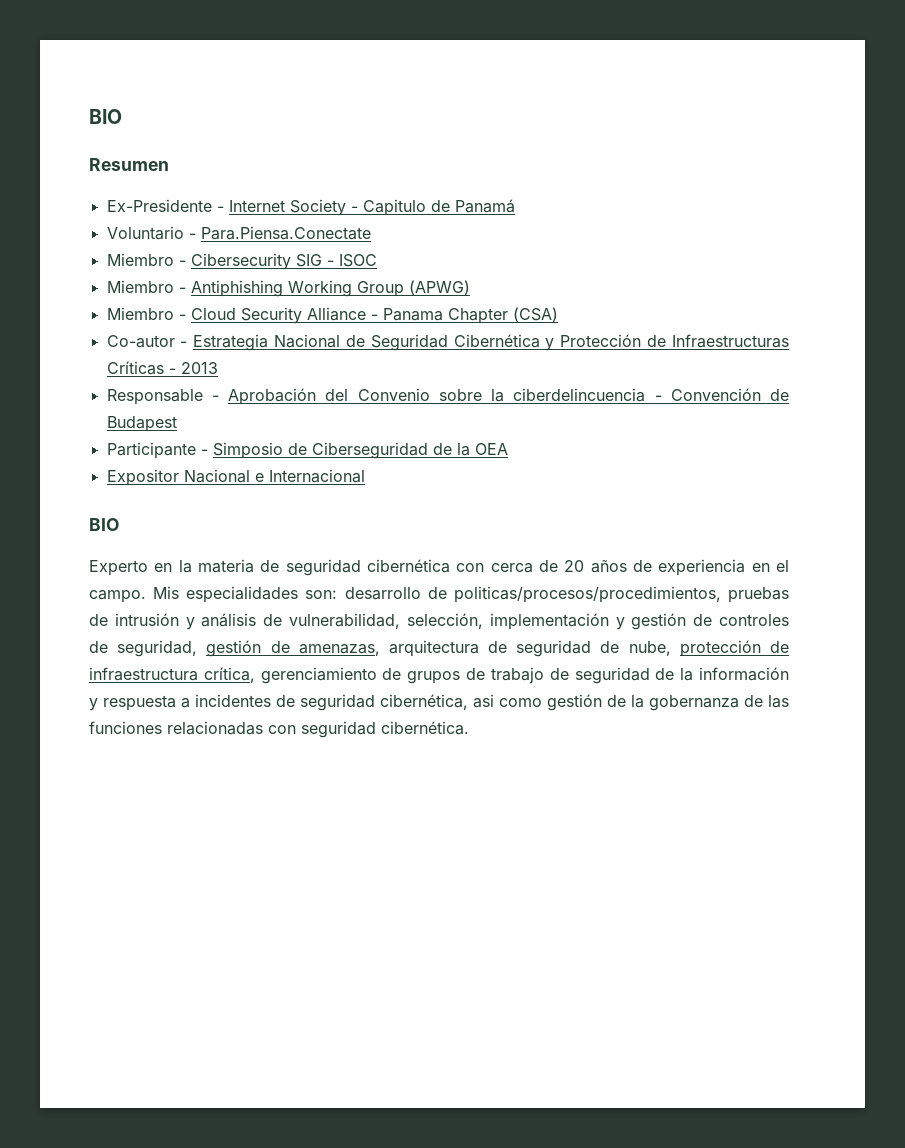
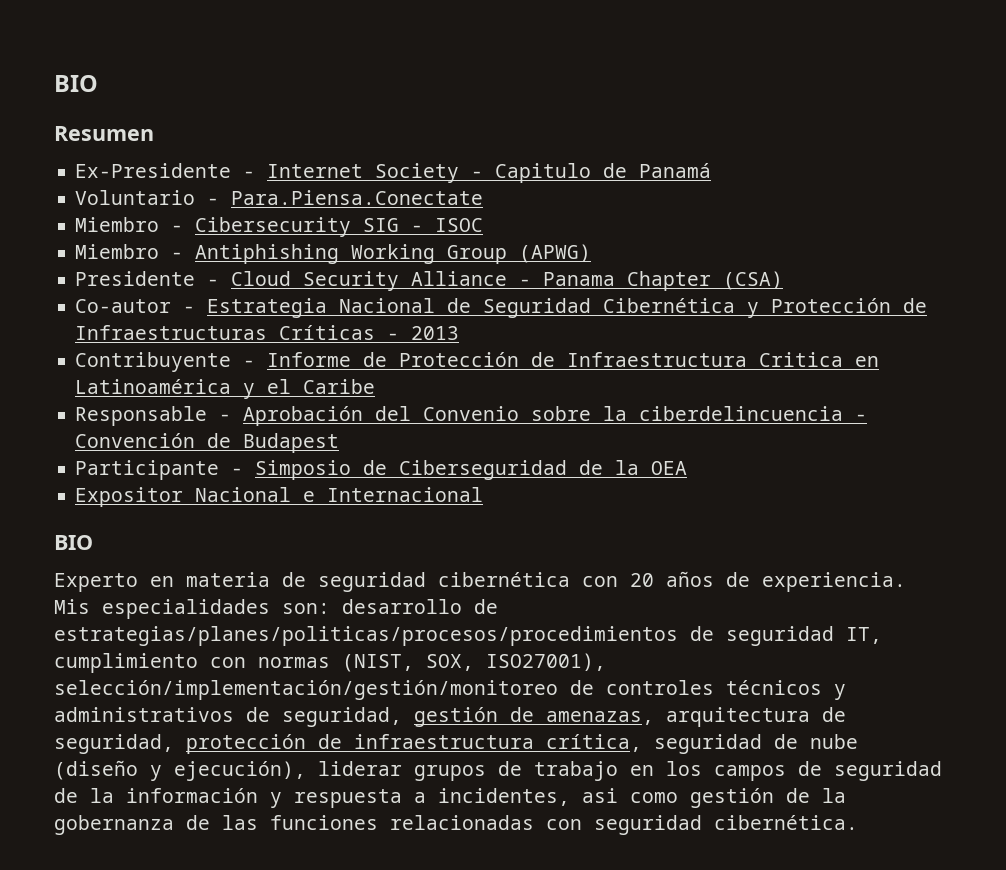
[106,307,174,320] Miembro -> [75,271,196,286] Presidente
(218, 368) none -> [75,352,880,372] [75,379,376,399] // Contribuyente - Informe de Protección de Infraestructura Critica en Latinoamérica y el Caribe
[178,560,192,573] la -> (174, 581) none
[490,560,558,573] cerca de -> (618, 581) none
[658,559,789,576] [89,590,146,603] experiencia en el campo. -> [762,572,906,592] experiencia.
[453,586,789,603] [89,613,790,630] politicas/procesos/procedimientos, pruebas de intrusión y análisis de vulnerabilidad, selección, implementación y gestión de controles -> [54,626,882,646] [54,653,606,673] [54,680,846,700] [54,707,234,722] estrategias/planes/politicas/procesos/procedimientos de seguridad IT, cumplimiento con normas (NIST, SOX, ISO27001), selección/implementación/gestión/monitoreo de controles técnicos y administrativos
[516,640,671,657] seguridad de nube, -> [54,734,174,754] seguridad,
[260,667,544,684] gerenciamiento de grupos de trabajo -> [654,734,858,754] [54,760,786,781] seguridad de nube (diseño y ejecución), liderar grupos de trabajo en los campos
[195,694,468,711] incidentes de seguridad cibernética, -> [438,788,570,806] incidentes,

